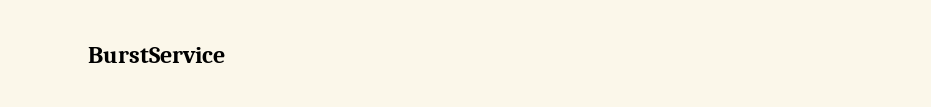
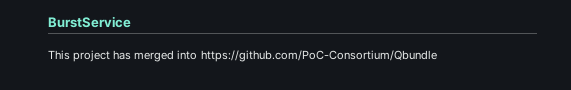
(225, 55) none -> [48,50,437,62] // This project has merged into https://github.com/PoC-Consortium/Qbundle

